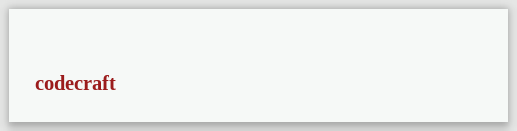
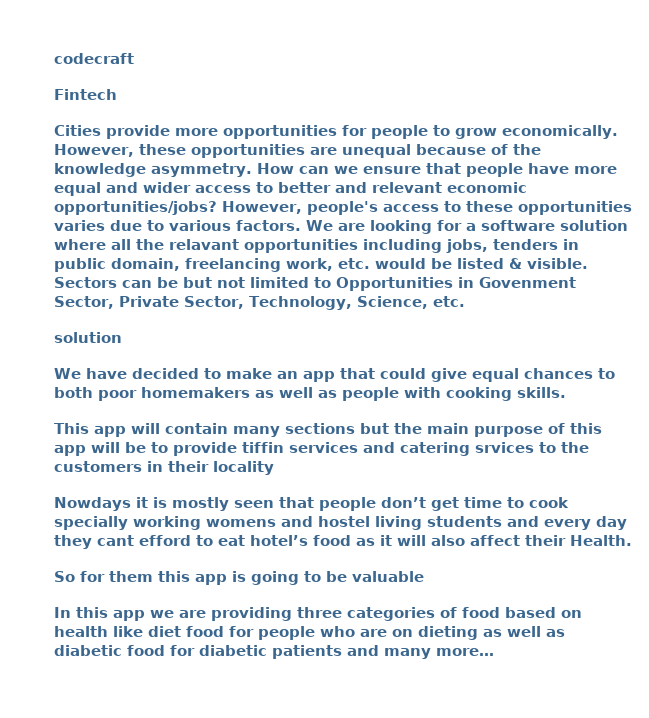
(116, 82) none -> [54,89,117,100] [54,125,618,139] [54,144,541,158] [54,163,617,177] [54,182,527,196] [54,201,632,215] [54,220,628,234] [54,239,579,253] [54,258,588,272] [54,277,576,291] [54,296,465,310] [54,332,122,343] [54,368,615,382] [54,387,566,401] [54,423,602,437] [54,442,589,456] [54,461,274,475] [54,497,569,511] [54,516,627,530] [54,535,632,549] [54,571,424,585] [54,607,582,621] [54,626,565,640] [54,645,494,659] // Fintech // Cities provide more opportunities for people to grow economically. However, these opportunities are unequal because of the knowledge asymmetry. How can we ensure that people have more equal and wider access to better and relevant economic opportunities/jobs? However, people's access to these opportunities varies due to various factors. We are looking for a software solution where all the relavant opportunities including jobs, tenders in public domain, freelancing work, etc. would be listed & visible. Sectors can be but not limited to Opportunities in Govenment Sector, Private Sector, Technology, Science, etc. // solution // We have decided to make an app that could give equal chances to both poor homemakers as well as people with cooking skills. // This app will contain many sections but the main purpose of this app will be to provide tiffin services and catering srvices to the customers in their locality // Nowdays it is mostly seen that people don’t get time to cook specially working womens and hostel living students and every day they cant efford to eat hotel’s food as it will also affect their Health. // So for them this app is going to be valuable // In this app we are providing three categories of food based on health like diet food for people who are on dieting as well as diabetic food for diabetic patients and many more…

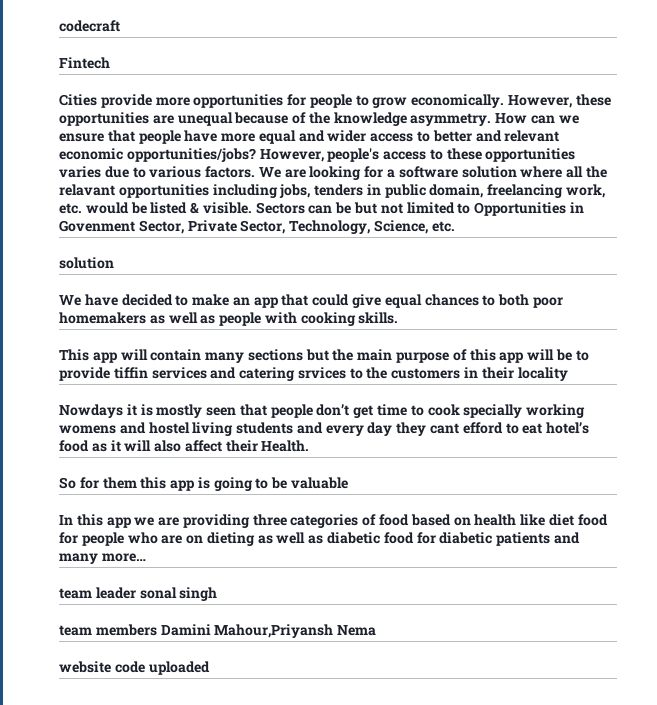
(494, 652) none -> [59,587,218,601] [59,624,377,638] [59,661,210,675] // team leader sonal singh // team members Damini Mahour,Priyansh Nema // website code uploaded

